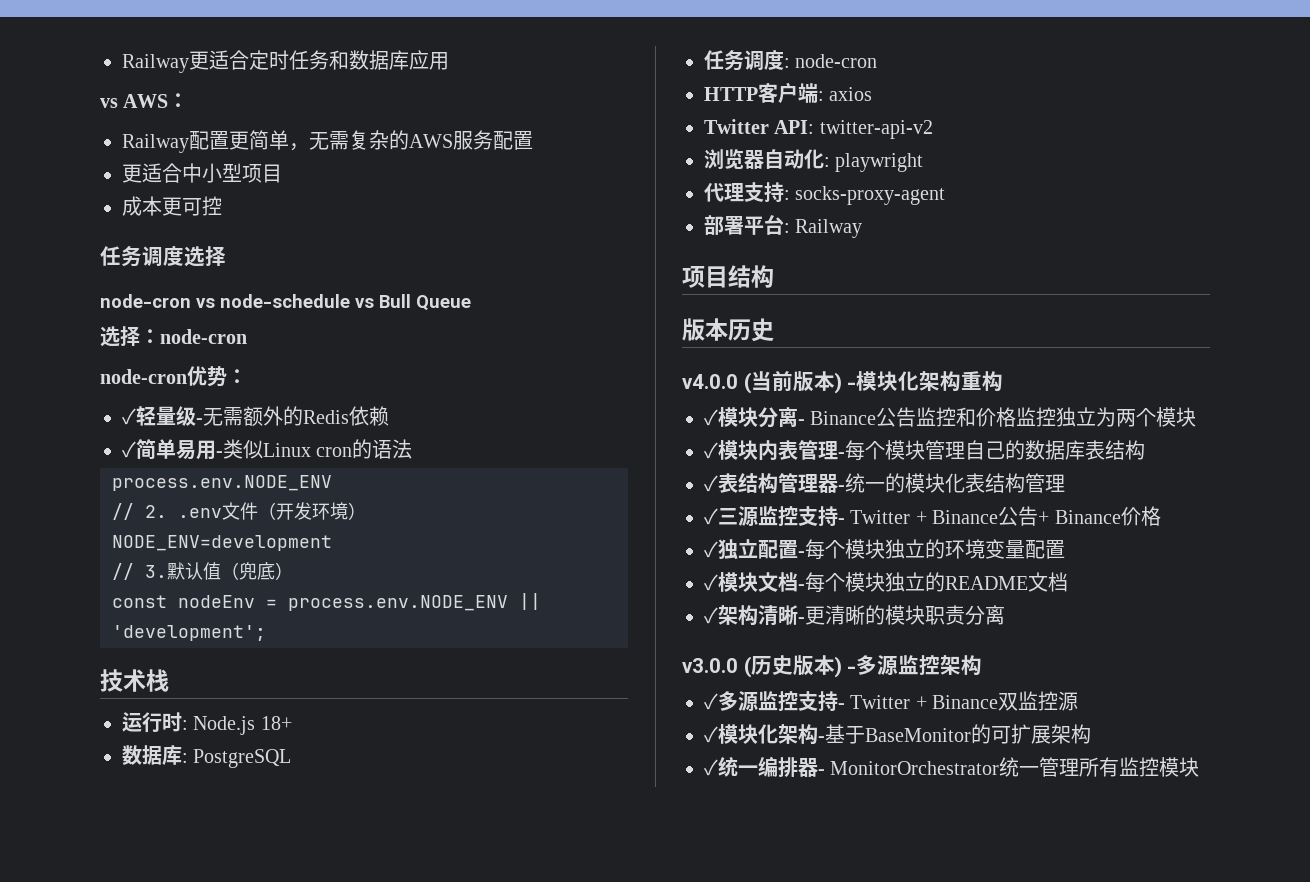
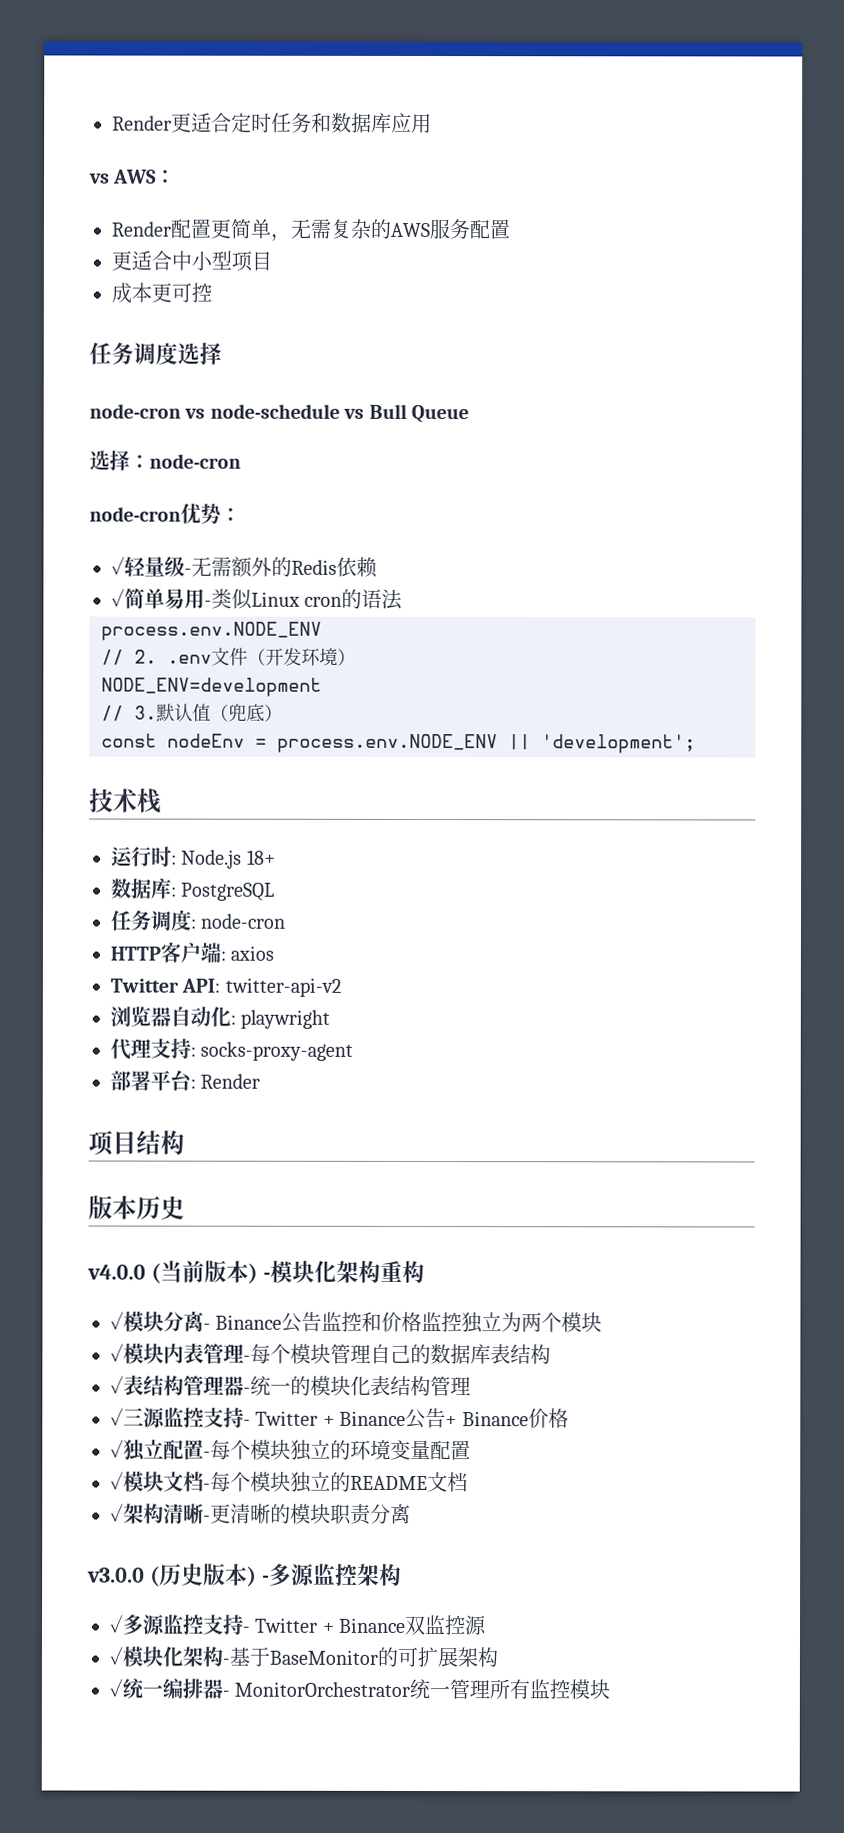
[122,54,189,73] Railway -> [112,115,172,131] Render
[122,134,189,153] Railway -> [111,221,171,237] Render
[795,219,863,238] Railway -> [200,1073,261,1089] Render

